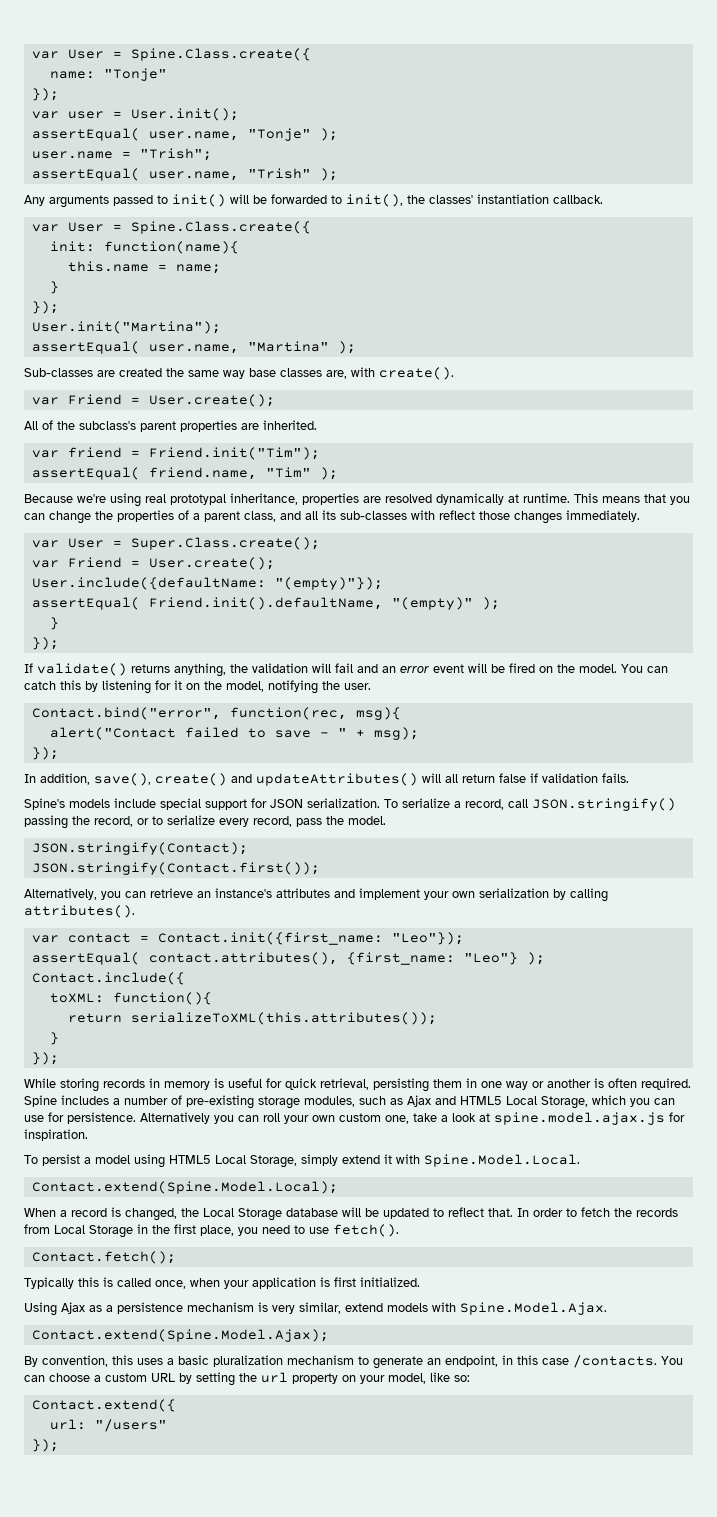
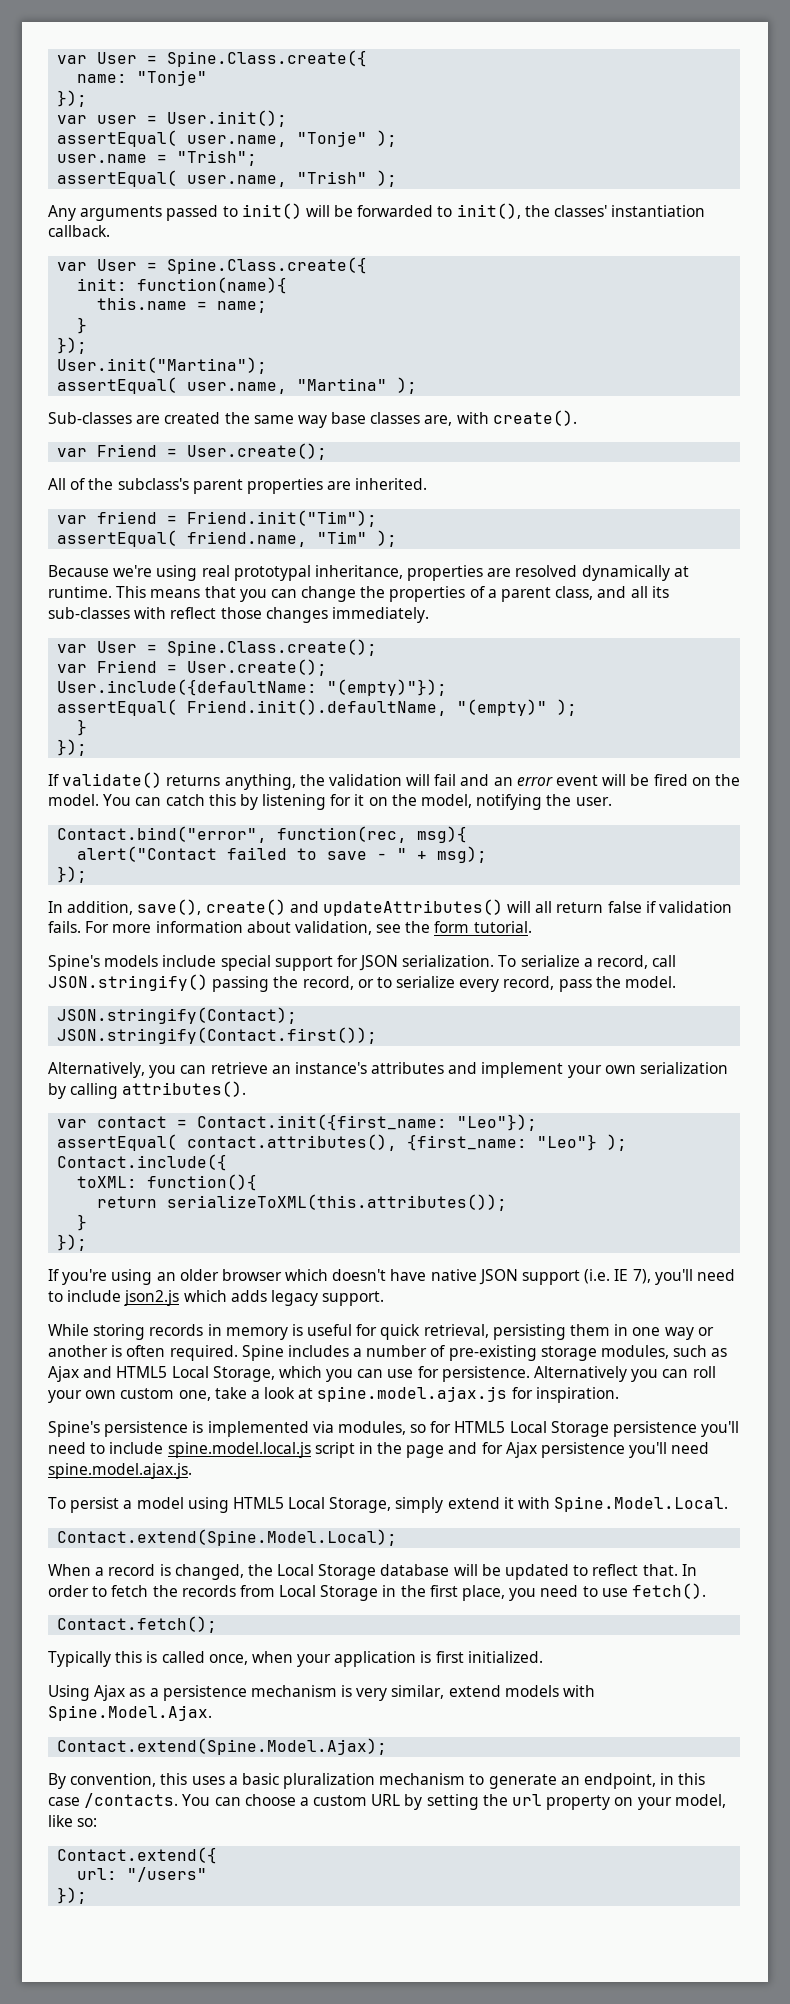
[130,537,320,550] Super.Class.create(); -> [167,639,378,656] Spine.Class.create();
(629, 778) none -> [85,921,532,935] For more information about validation, see the form tutorial.
(59, 1058) none -> [48,1269,735,1285] [48,1290,385,1306] // If you're using an older browser which doesn't have native JSON support (i.e. IE 7), you'll need to include json2.js which adds legacy support.
(88, 1135) none -> [48,1421,740,1437] [48,1442,710,1458] [48,1463,192,1479] // Spine's persistence is implemented via modules, so for HTML5 Local Storage persistence you'll need to include spine.model.local.js script in the page and for Ajax persistence you'll need spine.model.ajax.js.

